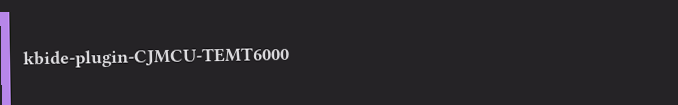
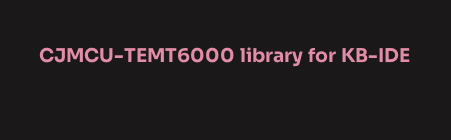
[22,46,290,69] kbide-plugin-CJMCU-TEMT6000 -> [39,47,411,67] CJMCU-TEMT6000 library for KB-IDE

